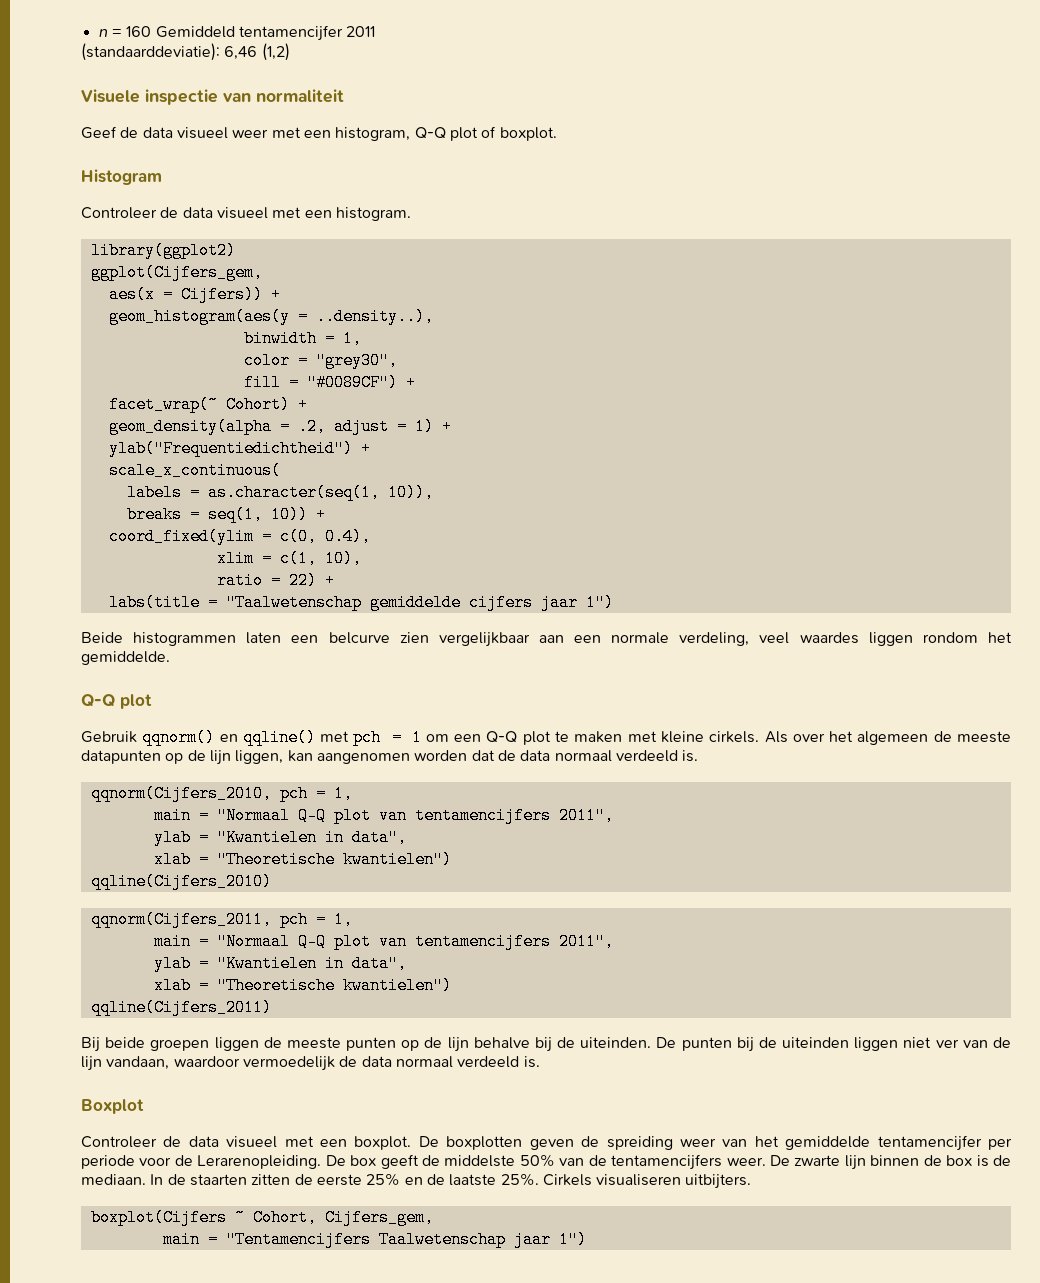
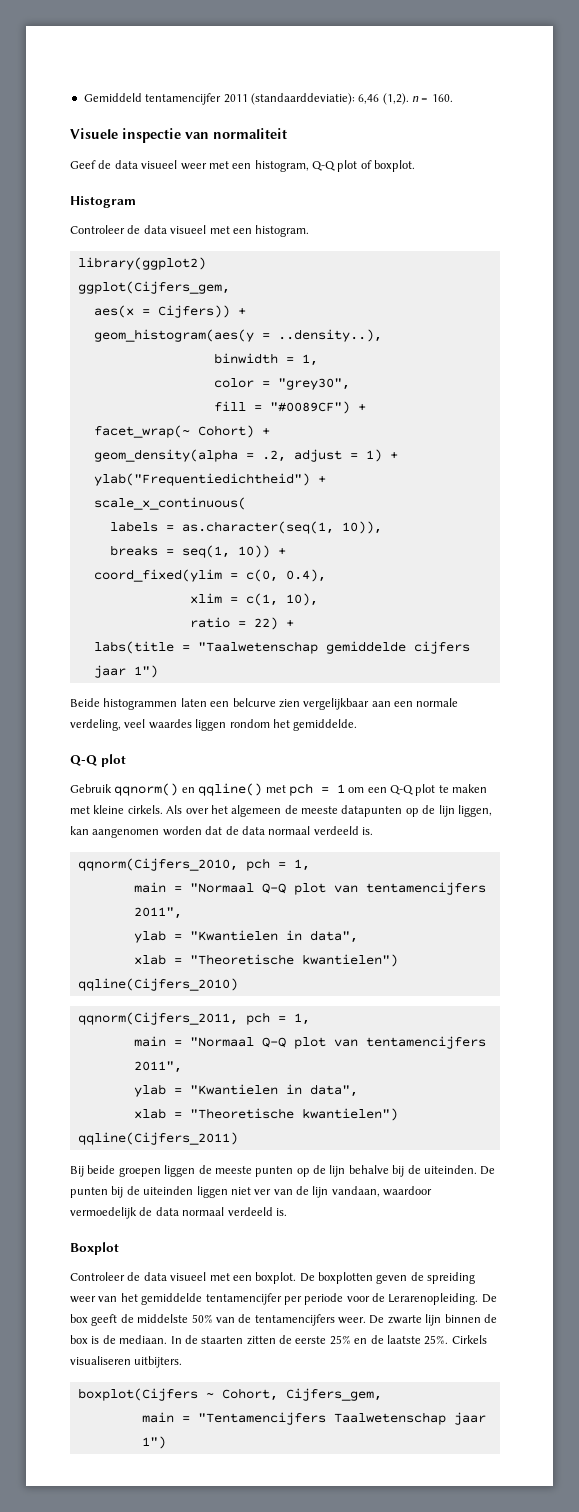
[98,26,152,37] n = 160 -> (83, 97) none
(376, 31) // -> (248, 98) none
[261,43,290,61] (1,2) -> [382,93,453,105] (1,2). n = 160.

